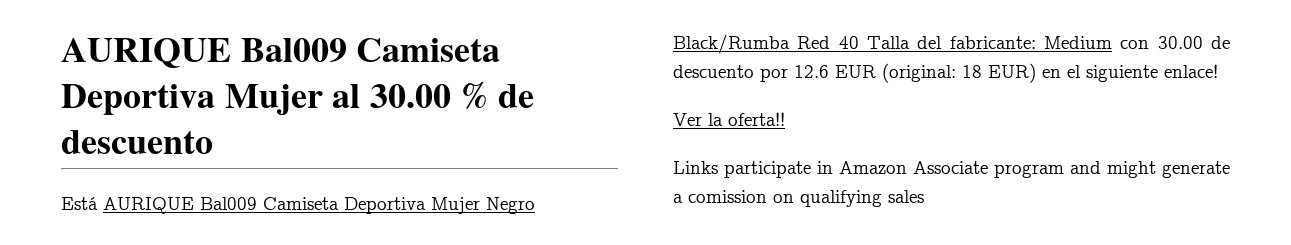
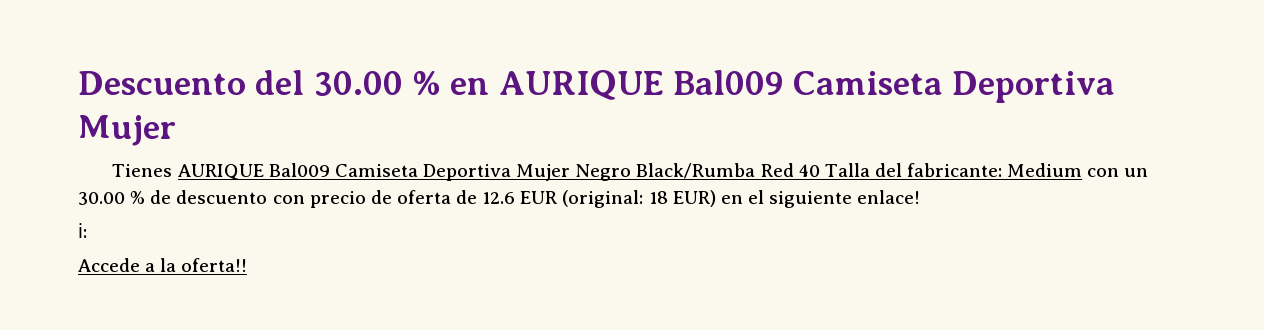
[61,38,501,68] [61,81,534,116] [61,130,213,154] [61,197,98,210] AURIQUE Bal009 Camiseta Deportiva Mujer al 30.00 % de descuento // Está -> [78,70,1114,103] [78,115,176,146] [112,164,173,177] Descuento del 30.00 % en AURIQUE Bal009 Camiseta Deportiva Mujer // Tienes
[1157,36,1230,49] [673,65,788,82] 30.00 de descuento por -> [1124,168,1149,177] [78,190,478,208] un 30.00 % de descuento con precio de oferta de
[673,113,702,126] Ver -> [78,223,87,238] [78,258,156,272] ℹ: // Accede a
[673,161,1230,178] [673,190,924,207] // Links participate in Amazon Associate program and might generate a comission on qualifying sales -> (248, 265) none

